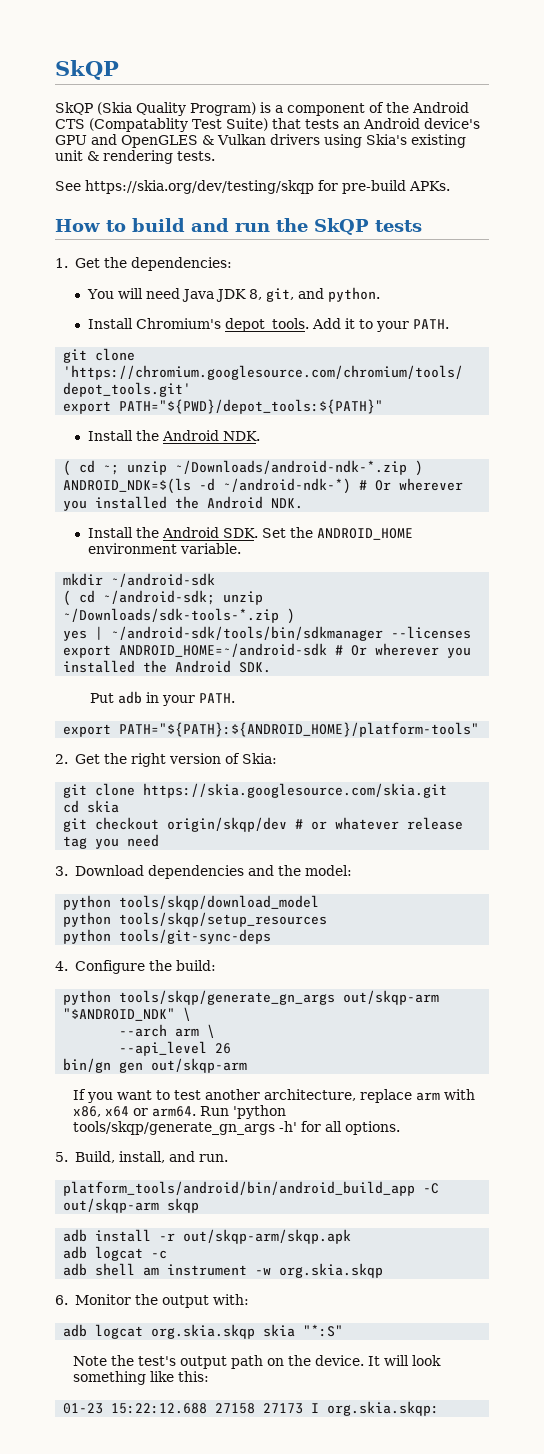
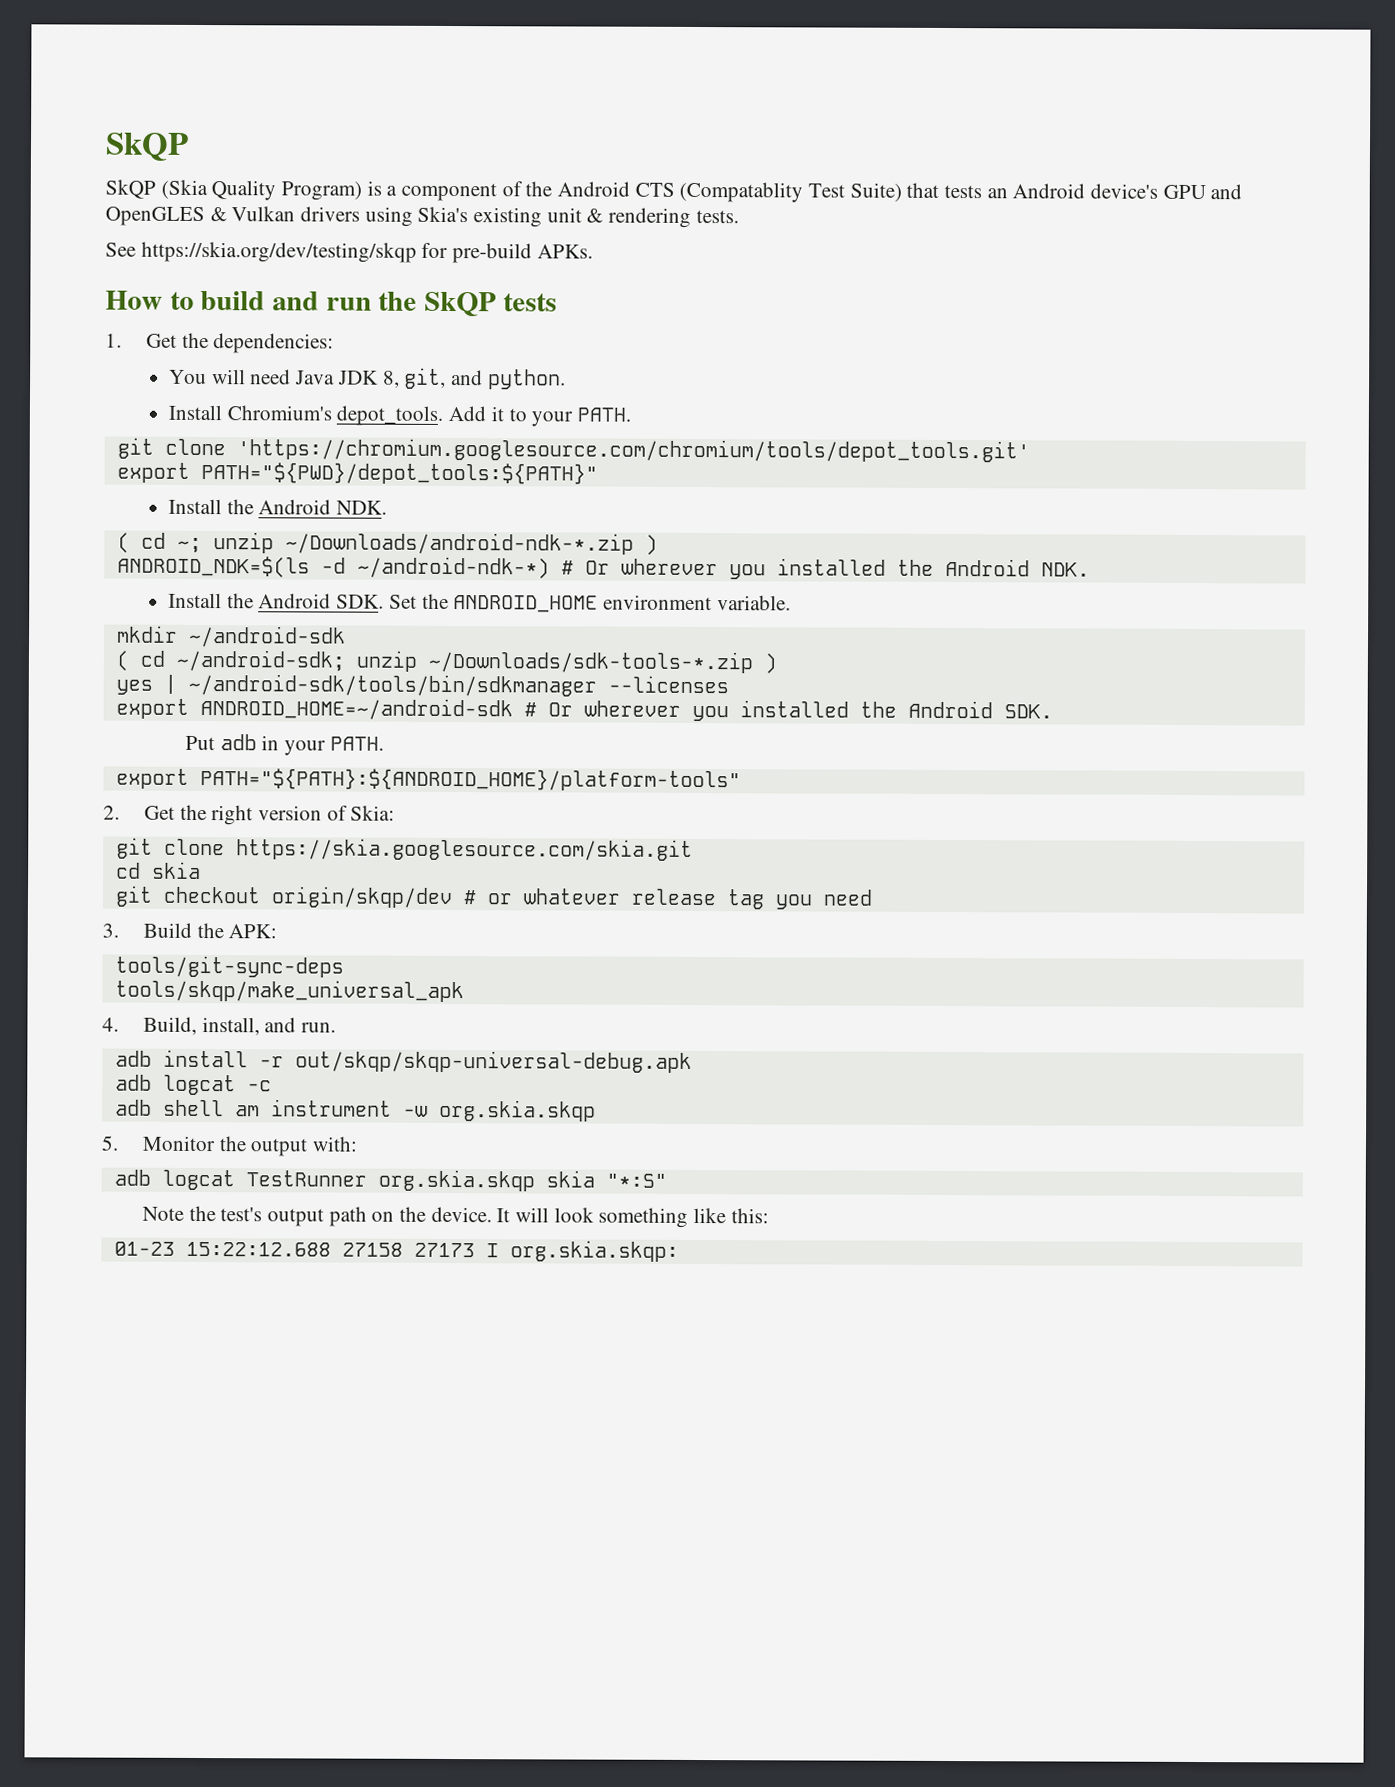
[74,865,352,879] [63,895,320,910] [63,912,328,927] [63,929,272,944] [55,960,216,974] [63,990,440,1005] [63,1007,192,1021] [119,1024,216,1038] [119,1041,232,1056] [63,1058,248,1073] [72,1089,475,1103] [72,1105,286,1119] [72,1121,400,1135] [55,1152,68,1162] Download dependencies and the model: // python tools/skqp/download_model // python tools/skqp/setup_resources // python tools/git-sync-deps // 4. Configure the build: // python tools/skqp/generate_gn_args out/skqp-arm "$ANDROID_NDK" \ // --arch arm \ // --api_level 26 // bin/gn gen out/skqp-arm // If you want to test another architecture, replace arm with x86, x64 or arm64. Run 'python tools/skqp/generate_gn_args -h' for all options. // 5. -> [143,922,278,939] [114,955,344,978] [114,979,464,1003] [102,1017,119,1032] Build the APK: // tools/git-sync-deps // tools/skqp/make_universal_apk // 4.
[63,1181,440,1196] [63,1198,200,1213] // platform_tools/android/bin/android_build_app -C out/skqp-arm skqp -> (337, 1027) none
[183,1229,352,1244] out/skqp-arm/skqp.apk -> [294,1050,692,1073] out/skqp/skqp-universal-debug.apk
[55,1295,68,1305] 6. -> [101,1135,119,1151] 5.
(144, 1331) none -> [245,1170,367,1187] TestRunner

